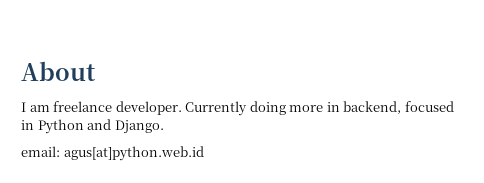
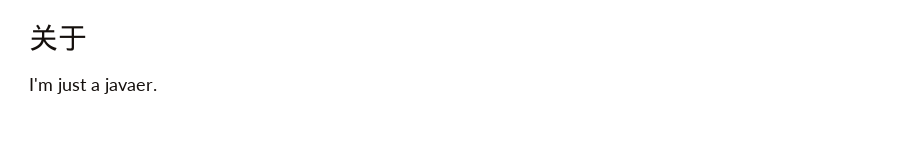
[21,61,96,81] [21,101,454,116] [21,119,164,134] [21,146,204,161] About // I am freelance developer. Currently doing more in backend, focused in Python and Django. // email: agus[at]python.web.id -> [29,24,87,51] [29,78,157,94] 关于 // I'm just a javaer.

